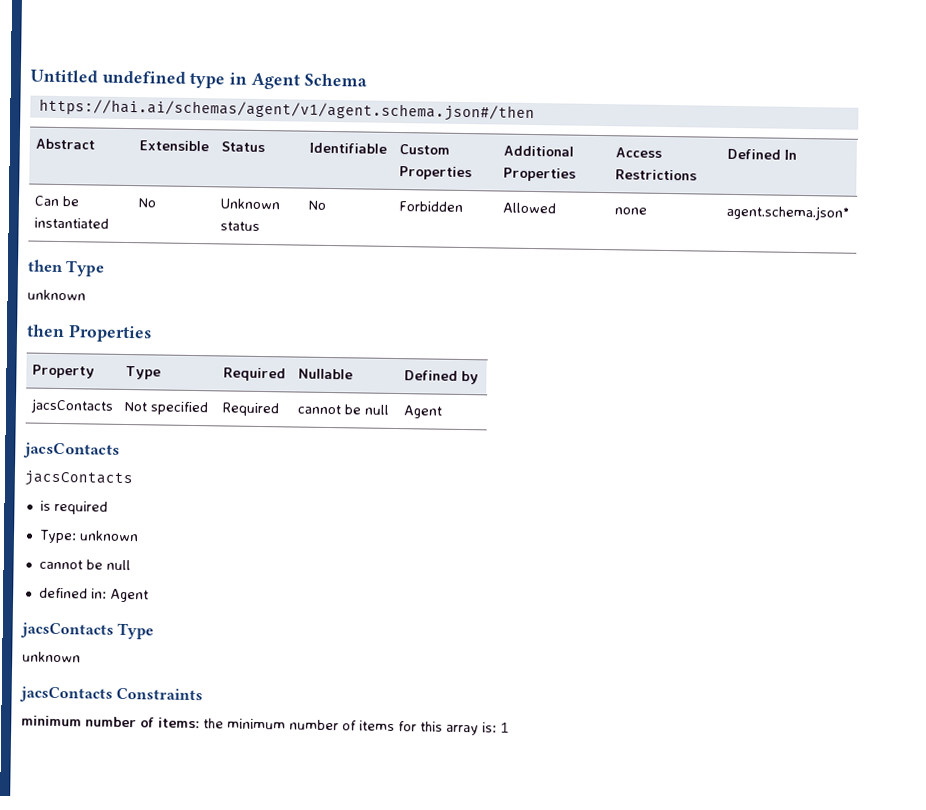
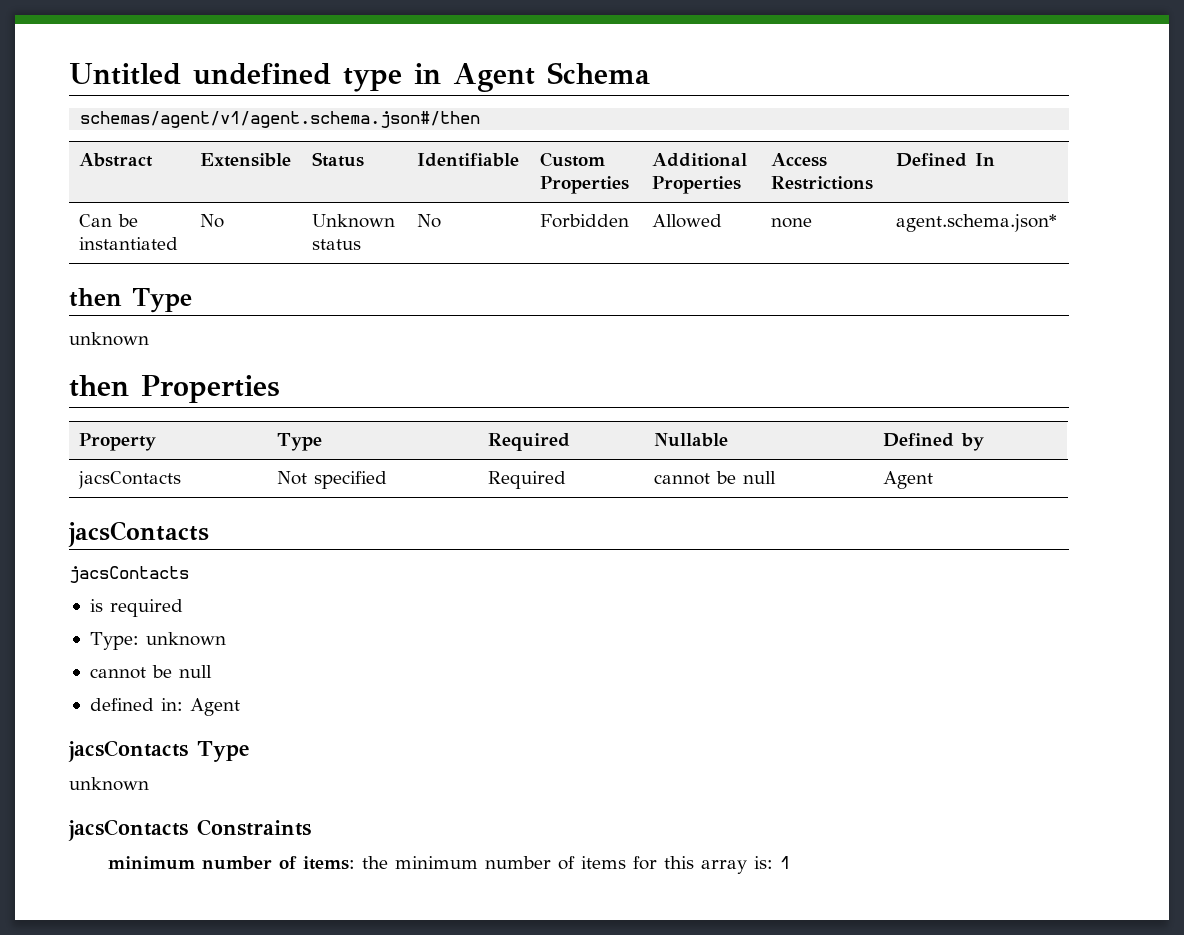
[38,98,535,123] https://hai.ai/schemas/agent/v1/agent.schema.json#/then -> [80,111,481,128] schemas/agent/v1/agent.schema.json#/then

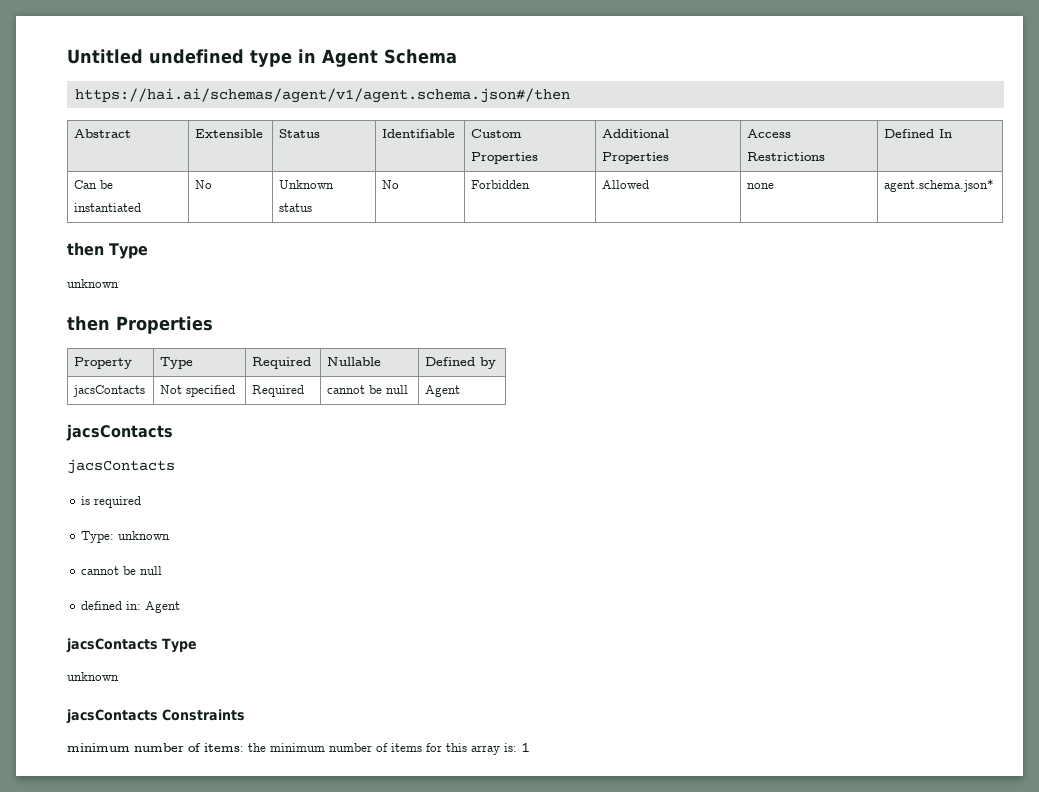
[80,111,481,128] schemas/agent/v1/agent.schema.json#/then -> [74,88,570,103] https://hai.ai/schemas/agent/v1/agent.schema.json#/then

